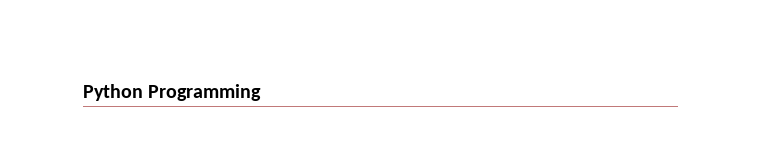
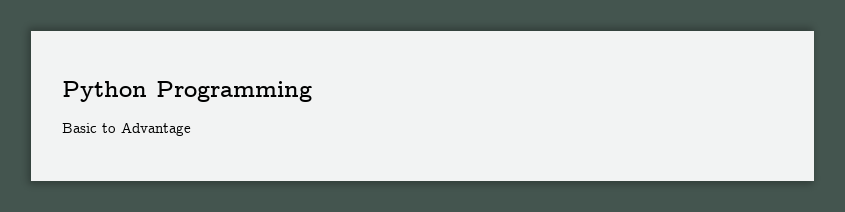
(262, 92) none -> [62,122,191,136] // Basic to Advantage

